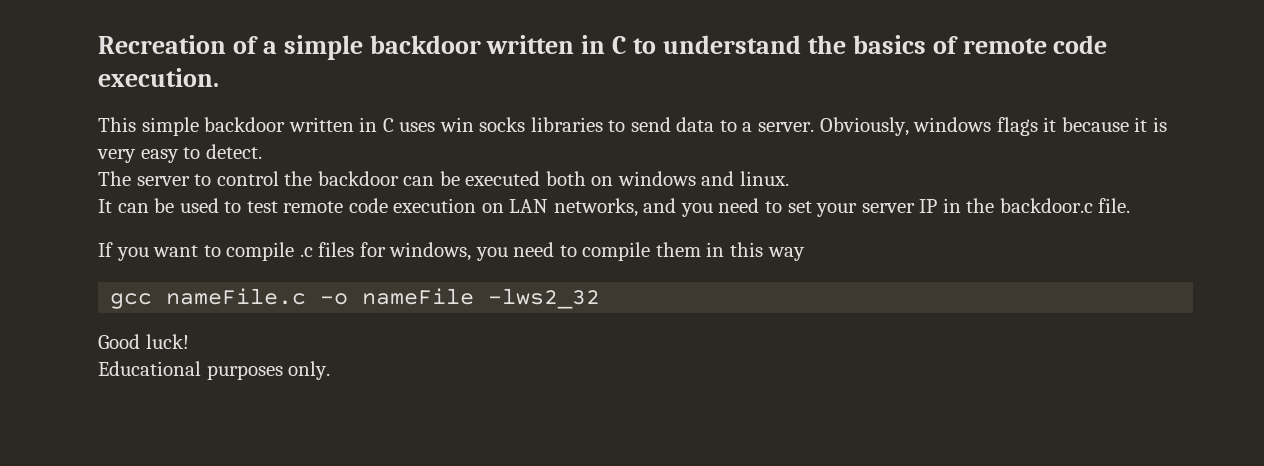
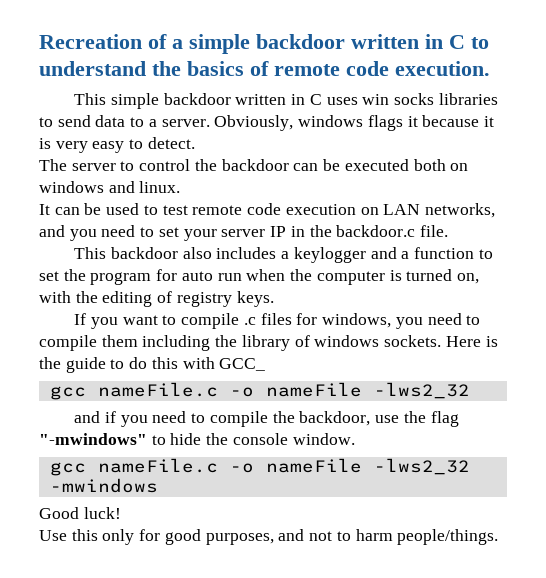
(1131, 205) none -> [74,247,493,263] [39,269,479,285] [39,291,274,307] // This backdoor also includes a keylogger and a function to set the program for auto run when the computer is turned on, with the editing of registry keys.
[706,242,805,261] in this way -> [142,335,498,351] [39,357,266,373] including the library of windows sockets. Here is the guide to do this with GCC_
[98,334,189,349] [98,361,331,380] Good luck! // Educational purposes only. -> [74,411,459,427] [39,433,355,445] [49,458,470,476] [49,478,158,493] [39,507,121,519] [39,529,499,545] and if you need to compile the backdoor, use the flag "-mwindows" to hide the console window. // gcc nameFile.c -o nameFile -lws2_32 -mwindows // Good luck! // Use this only for good purposes, and not to harm people/things.

